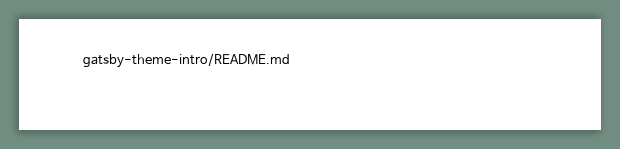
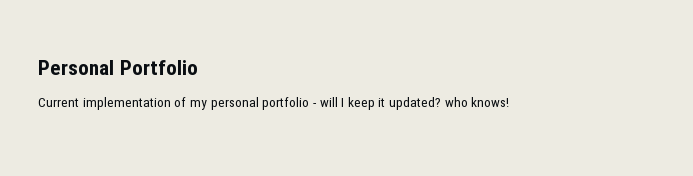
[83,53,290,68] gatsby-theme-intro/README.md -> [38,60,198,75] [38,97,510,110] Personal Portfolio // Current implementation of my personal portfolio - will I keep it updated? who knows!

